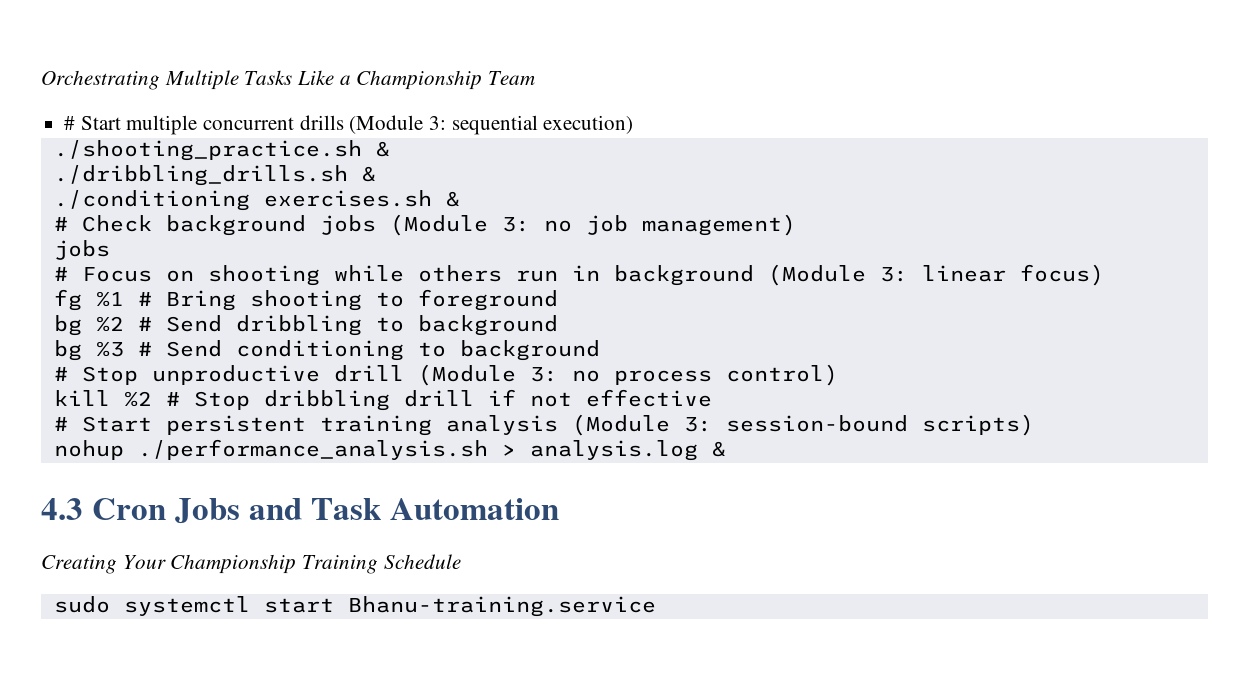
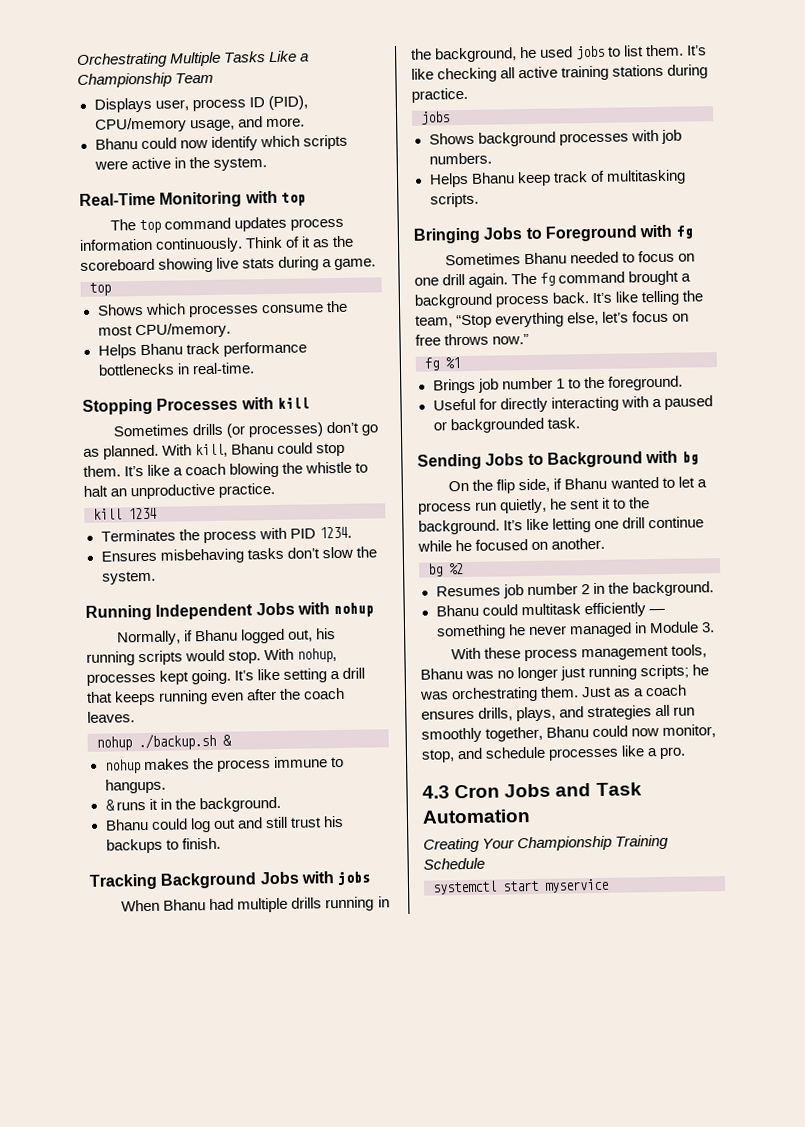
[64,115,634,135] [53,140,390,161] [53,165,376,186] [53,190,460,211] [53,214,796,236] [53,240,110,260] [53,264,1104,286] [53,289,558,311] [53,315,558,336] [53,340,600,361] [53,364,838,386] [53,389,712,411] [53,414,1034,436] [53,439,726,461] # Start multiple concurrent drills (Module 3: sequential execution) // ./shooting_practice.sh & // ./dribbling_drills.sh & // ./conditioning exercises.sh & // # Check background jobs (Module 3: no job management) // jobs // # Focus on shooting while others run in background (Module 3: linear focus) // fg %1 # Bring shooting to foreground // bg %2 # Send dribbling to background // bg %3 # Send conditioning to background // # Stop unproductive drill (Module 3: no process control) // kill %2 # Stop dribbling drill if not effective // # Start persistent training analysis (Module 3: session-bound scripts) // nohup ./performance_analysis.sh > analysis.log & -> [93,95,308,113] [94,116,305,133] [94,134,348,151] [93,156,267,171] [79,190,306,208] [110,216,345,234] [79,235,355,253] [80,256,377,273] [89,282,111,296] [96,300,348,318] [97,322,231,339] [97,341,307,359] [97,362,255,376] [82,396,310,415] [113,421,380,438] [83,442,346,460] [83,461,369,478] [83,482,276,500] [93,507,157,520] [100,526,352,544] [100,546,377,564] [101,570,156,585] [85,602,375,621] [117,628,337,646] [86,648,338,666] [86,667,366,686] [86,687,346,706] [87,711,135,723] [96,732,232,751] [104,756,344,774] [104,778,166,794] [104,796,281,813] [104,815,344,833] [105,837,221,854] [89,871,371,890] [121,896,390,913] [411,44,708,63] [411,64,709,83] [411,87,468,103] [420,111,450,125] [428,129,682,147] [428,152,492,165] [428,169,686,188] [429,192,479,208] [413,224,693,244] [445,250,696,266] [414,270,692,288] [414,290,704,309] [415,310,690,329] [415,333,530,346] [424,357,460,371] [432,375,683,394] [432,395,713,413] [432,417,580,434] [417,450,699,470] [448,476,707,494] [418,497,651,515] [418,516,705,535] [417,537,606,552] [428,563,464,577] [435,581,714,599] [435,602,665,618] [435,621,715,640] [451,644,708,662] [420,664,710,682] [419,684,688,703] [421,704,696,722] [421,724,717,743] [421,745,687,763] Displays user, process ID (PID), CPU/memory usage, and more. // Bhanu could now identify which scripts were active in the system. // Real-Time Monitoring with top // The top command updates process information continuously. Think of it as the scoreboard showing live stats during a game. // top // Shows which processes consume the most CPU/memory. // Helps Bhanu track performance bottlenecks in real-time. // Stopping Processes with kill // Sometimes drills (or processes) don’t go as planned. With kill, Bhanu could stop them. It’s like a coach blowing the whistle to halt an unproductive practice. // kill 1234 // Terminates the process with PID 1234. // Ensures misbehaving tasks don’t slow the system. // Running Independent Jobs with nohup // Normally, if Bhanu logged out, his running scripts would stop. With nohup, processes kept going. It’s like setting a drill that keeps running even after the coach leaves. // nohup ./backup.sh & // nohup makes the process immune to hangups. // & runs it in the background. // Bhanu could log out and still trust his backups to finish. // Tracking Background Jobs with jobs // When Bhanu had multiple drills running in the background, he used jobs to list them. It’s like checking all active training stations during practice. // jobs // Shows background processes with job numbers. // Helps Bhanu keep track of multitasking scripts. // Bringing Jobs to Foreground with fg // Sometimes Bhanu needed to focus on one drill again. The fg command brought a background process back. It’s like telling the team, “Stop everything else, let’s focus on free throws now.” // fg %1 // Brings job number 1 to the foreground. // Useful for directly interacting with a paused or backgrounded task. // Sending Jobs to Background with bg // On the flip side, if Bhanu wanted to let a process run quietly, he sent it to the background. It’s like letting one drill continue while he focused on another. // bg %2 // Resumes job number 2 in the background. // Bhanu could multitask efficiently — something he never managed in Module 3. // With these process management tools, Bhanu was no longer just running scripts; he was orchestrating them. Just as a coach ensures drills, plays, and strategies all run smoothly together, Bhanu could now monitor, stop, and schedule processes like a pro.
[53,596,110,613] sudo -> (485, 863) none
[347,596,656,617] Bhanu-training.service -> [544,878,609,893] myservice

